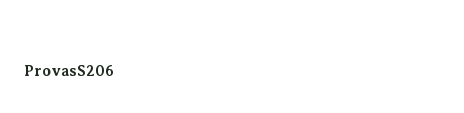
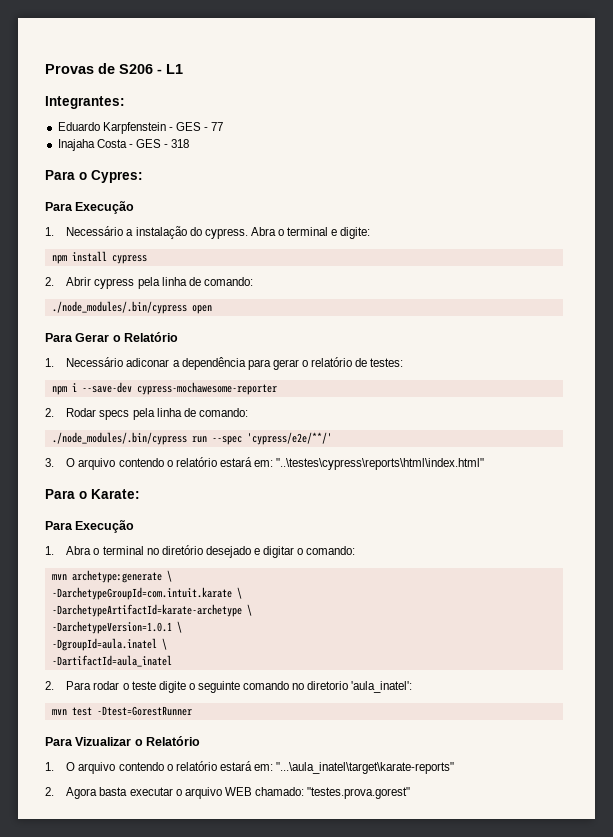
[24,65,114,76] ProvasS206 -> [45,63,183,74] [45,96,125,109] [57,122,224,134] [57,139,190,151] [45,170,143,183] [45,201,135,214] [45,226,371,239] [51,251,147,264] [45,277,253,289] [51,301,212,314] [45,332,179,342] [45,357,404,370] [51,382,277,395] [45,408,248,420] [51,432,332,445] [45,457,485,470] [45,489,140,499] [45,520,135,533] [45,545,356,558] [51,570,172,583] [51,587,242,600] [51,604,252,617] [51,621,182,634] [51,638,167,651] [51,655,172,667] [45,681,413,693] [51,706,192,716] [45,736,201,746] [45,761,455,774] [45,787,411,799] Provas de S206 - L1 // Integrantes: // Eduardo Karpfenstein - GES - 77 // Inajaha Costa - GES - 318 // Para o Cypres: // Para Execução // 1. Necessário a instalação do cypress. Abra o terminal e digite: // npm install cypress // 2. Abrir cypress pela linha de comando: // ./node_modules/.bin/cypress open // Para Gerar o Relatório // 1. Necessário adiconar a dependência para gerar o relatório de testes: // npm i --save-dev cypress-mochawesome-reporter // 2. Rodar specs pela linha de comando: // ./node_modules/.bin/cypress run --spec 'cypress/e2e/**/' // 3. O arquivo contendo o relatório estará em: "..\testes\cypress\reports\html\index.html" // Para o Karate: // Para Execução // 1. Abra o terminal no diretório desejado e digitar o comando: // mvn archetype:generate \ // -DarchetypeGroupId=com.intuit.karate \ // -DarchetypeArtifactId=karate-archetype \ // -DarchetypeVersion=1.0.1 \ // -DgroupId=aula.inatel \ // -DartifactId=aula_inatel // 2. Para rodar o teste digite o seguinte comando no diretorio 'aula_inatel': // mvn test -Dtest=GorestRunner // Para Vizualizar o Relatório // 1. O arquivo contendo o relatório estará em: "...\aula_inatel\target\karate-reports" // 2. Agora basta executar o arquivo WEB chamado: "testes.prova.gorest"

